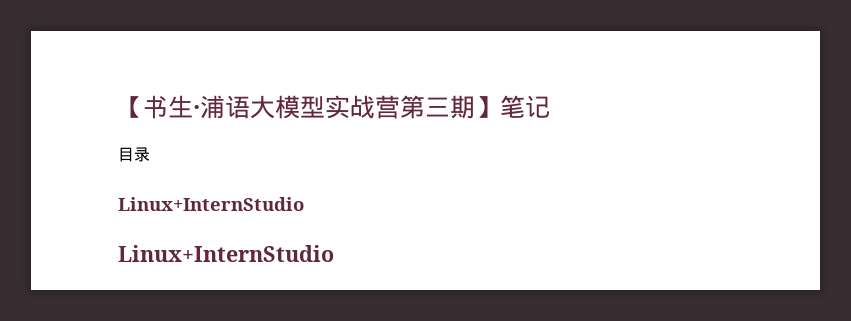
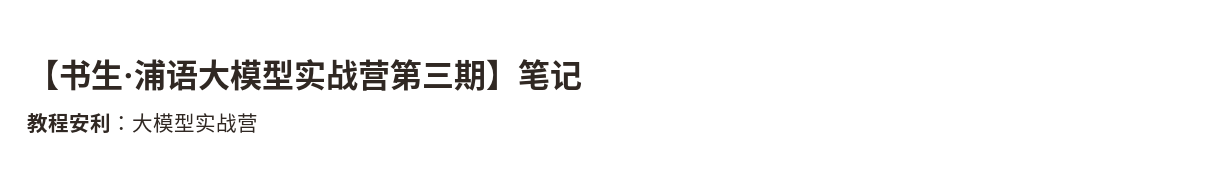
[118,147,150,162] [118,197,304,211] [118,245,334,262] 目录 // Linux+InternStudio // Linux+InternStudio -> [27,113,258,134] 教程安利：大模型实战营

